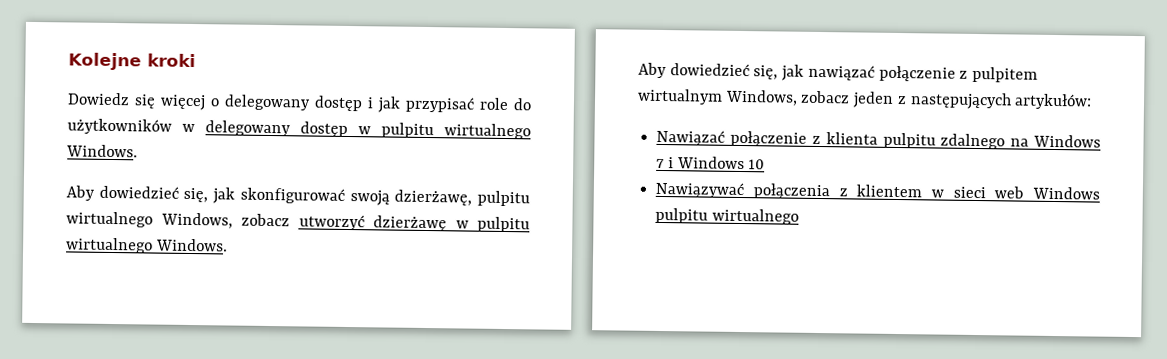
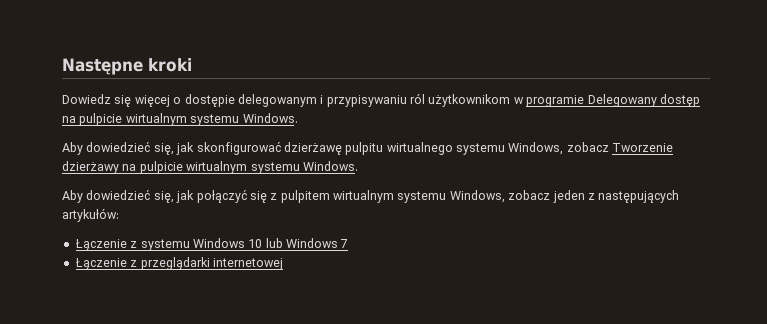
[68,52,142,71] Kolejne -> [62,58,143,75] Następne
[224,94,532,113] [67,118,531,140] delegowany dostęp i jak przypisać role do użytkowników w delegowany dostęp w pulpitu wirtualnego -> [184,93,700,107] [62,113,240,126] dostępie delegowanym i przypisywaniu ról użytkownikom w programie Delegowany dostęp na pulpicie wirtualnym systemu
[349,189,530,207] [66,211,530,233] [66,237,228,254] [638,62,956,82] swoją dzierżawę, pulpitu wirtualnego Windows, zobacz utworzyć dzierżawę w pulpitu wirtualnego Windows. // Aby dowiedzieć się, jak nawiązać połączenie -> [283,142,674,155] [62,161,358,174] [62,189,267,203] dzierżawę pulpitu wirtualnego systemu Windows, zobacz Tworzenie dzierżawy na pulpicie wirtualnym systemu Windows. // Aby dowiedzieć się, jak połączyć się
(723, 96) none -> [397,191,447,203] systemu
[656,129,1101,150] [656,156,766,170] [655,181,1100,200] [655,207,799,225] Nawiązać połączenie z klienta pulpitu zdalnego na Windows 7 i Windows 10 // Nawiązywać połączenia z klientem w sieci web Windows pulpitu wirtualnego -> [75,238,349,251] [75,257,283,270] Łączenie z systemu Windows 10 lub Windows 7 // Łączenie z przeglądarki internetowej

